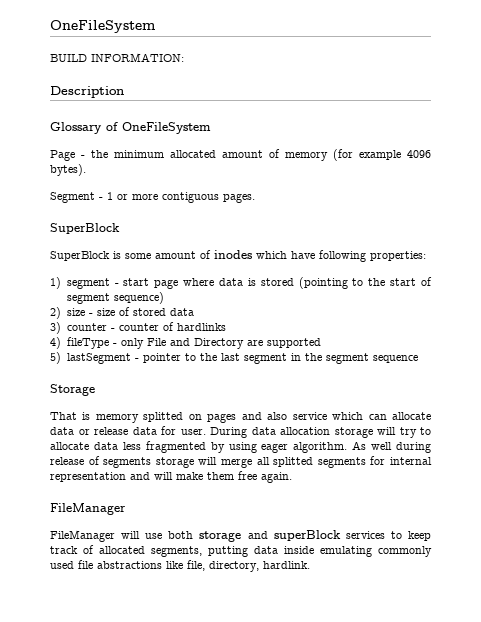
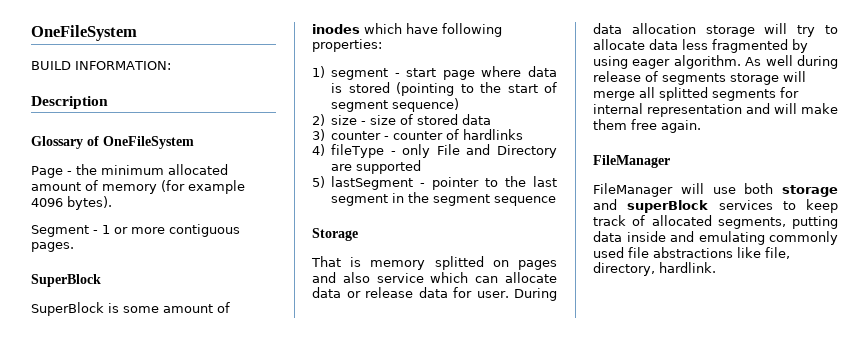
(314, 550) none -> [670,231,694,242] and

